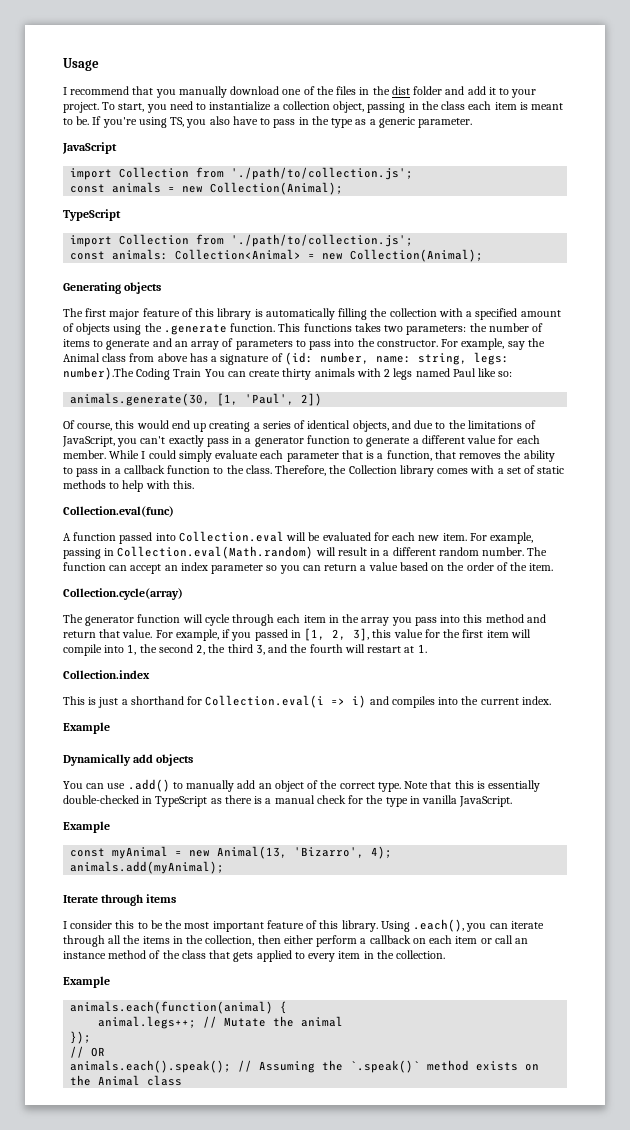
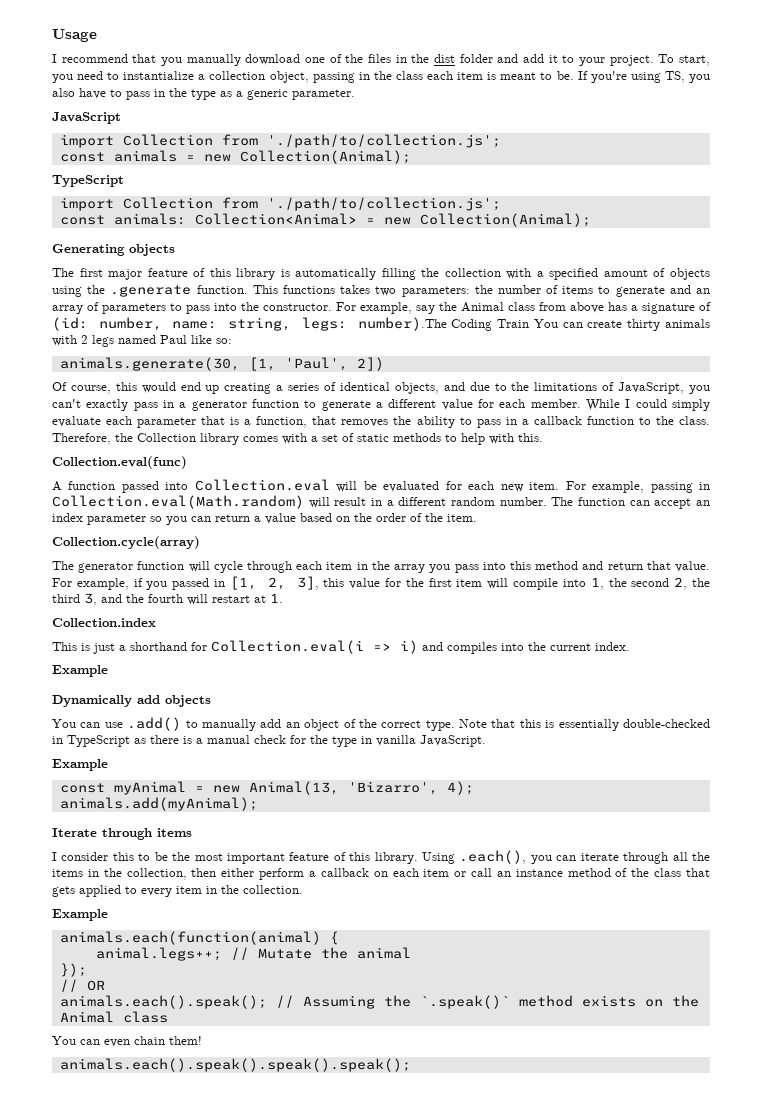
(183, 1080) none -> [52,1036,202,1047] [59,1058,411,1072] // You can even chain them! // animals.each().speak().speak().speak();

